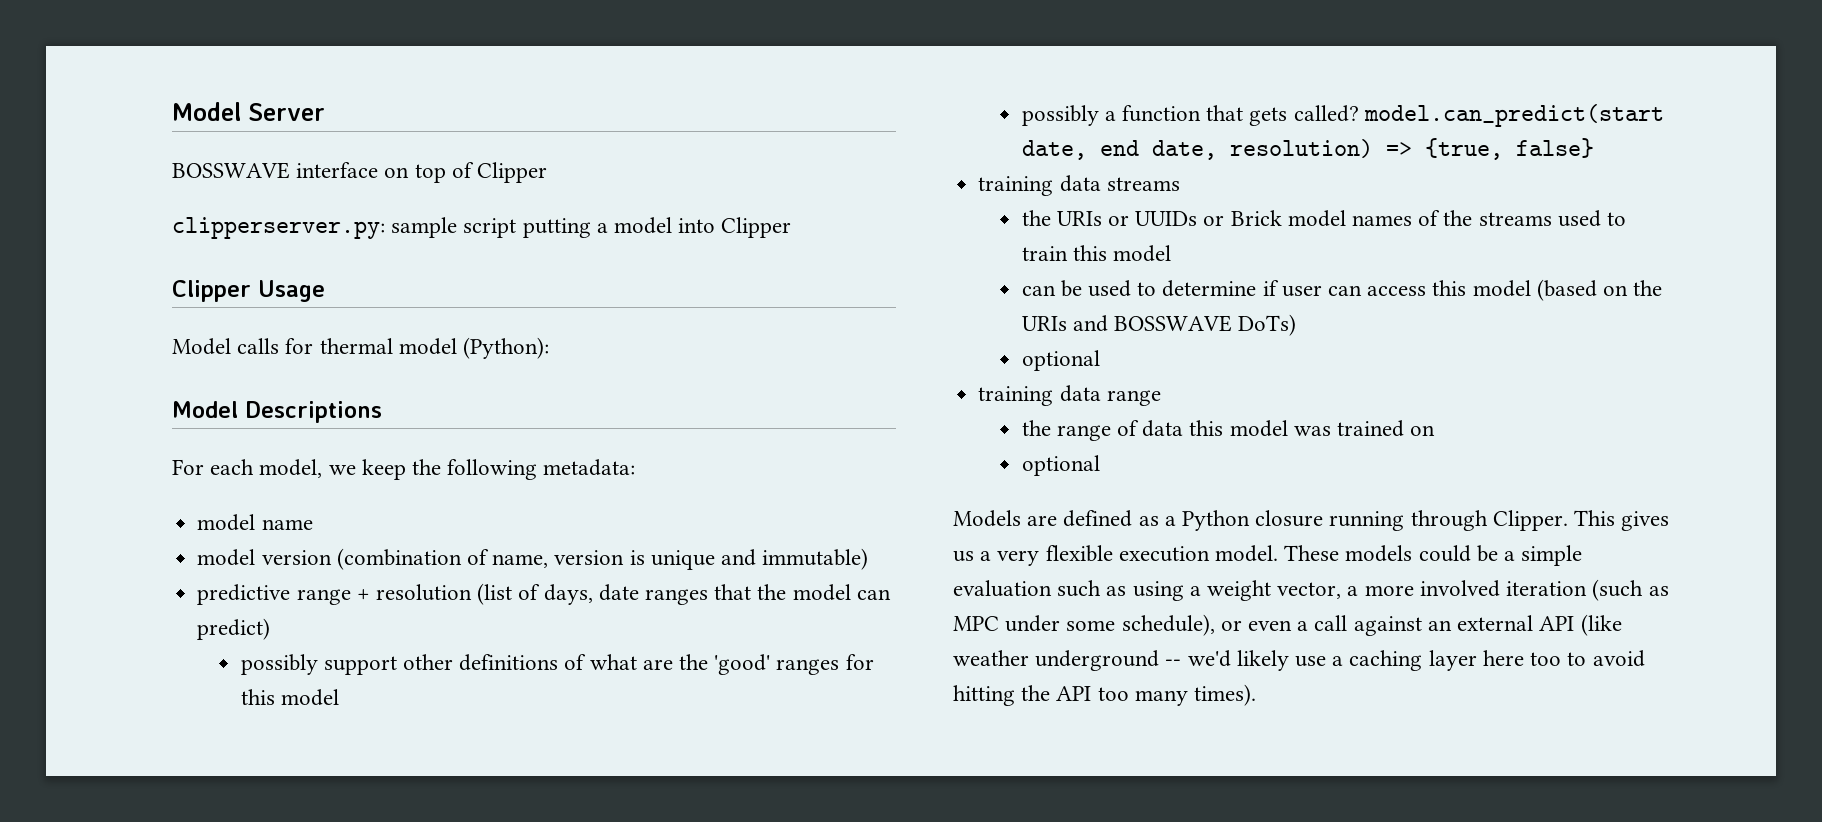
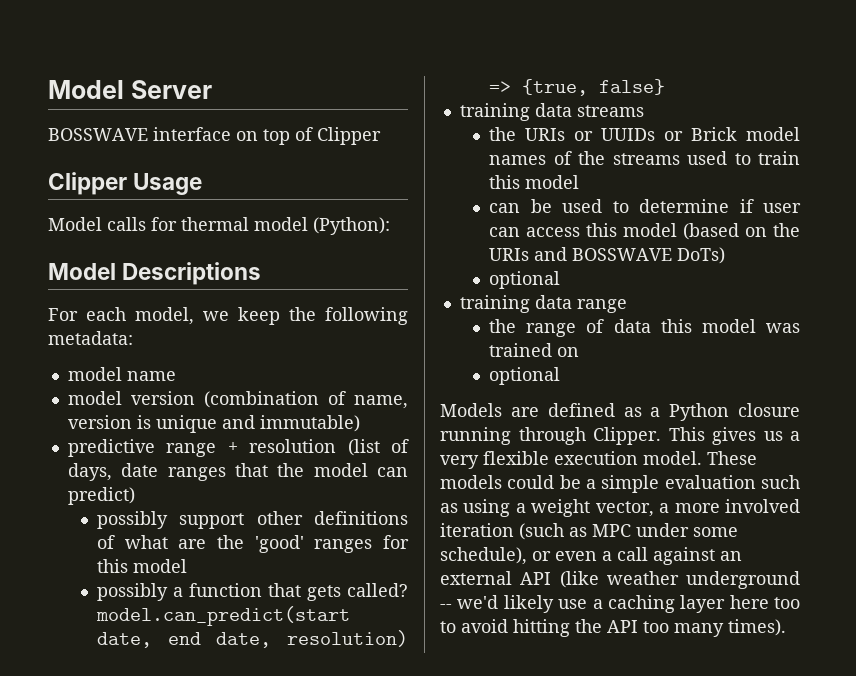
[172,217,792,239] // clipperserver.py: sample script putting a model into Clipper -> (381, 136) none

